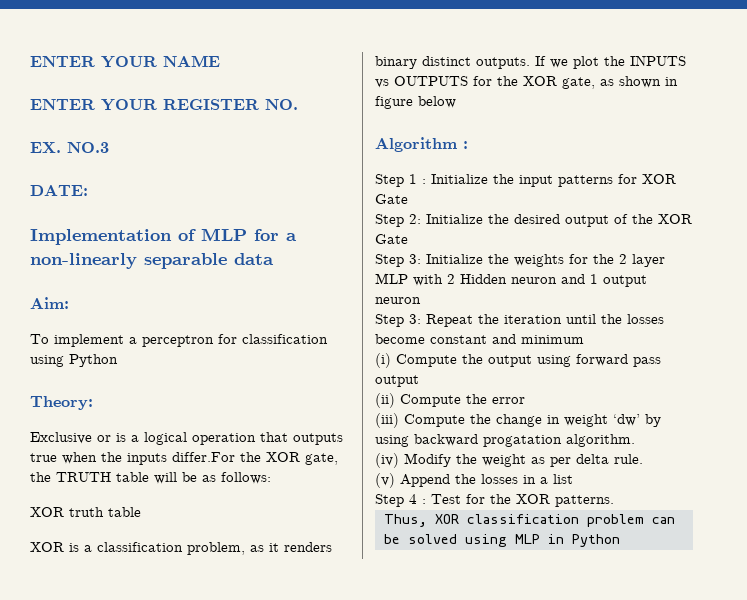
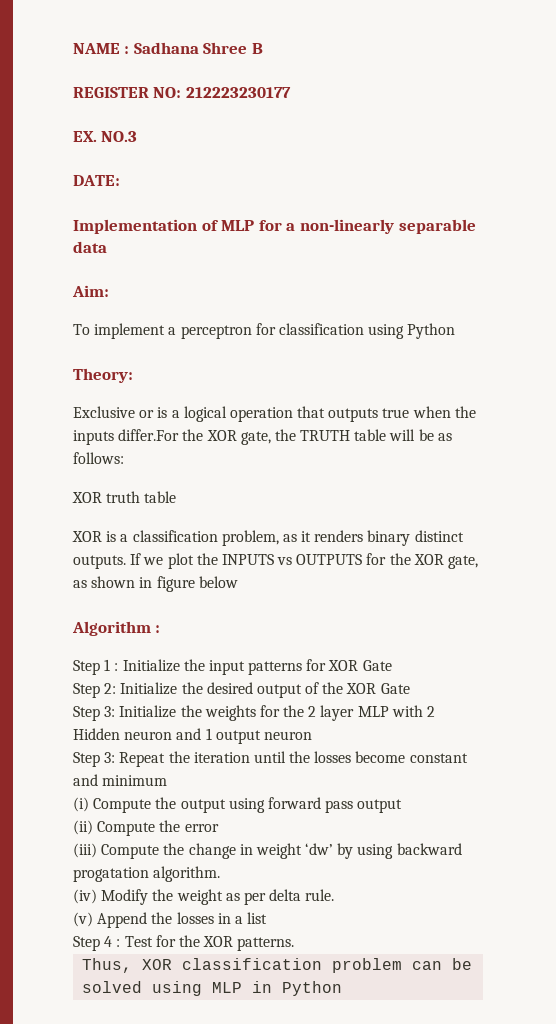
[30,56,157,68] ENTER YOUR -> (73, 48) none
[30,99,298,111] // ENTER YOUR REGISTER NO. -> [124,42,263,54] [73,87,291,98] : Sadhana Shree B // REGISTER NO: 212223230177

